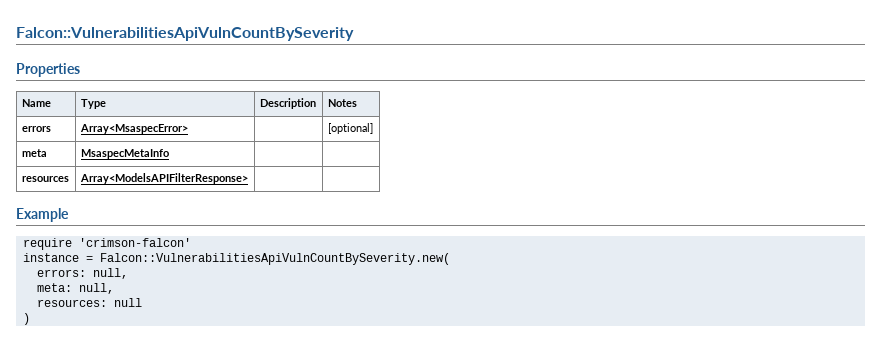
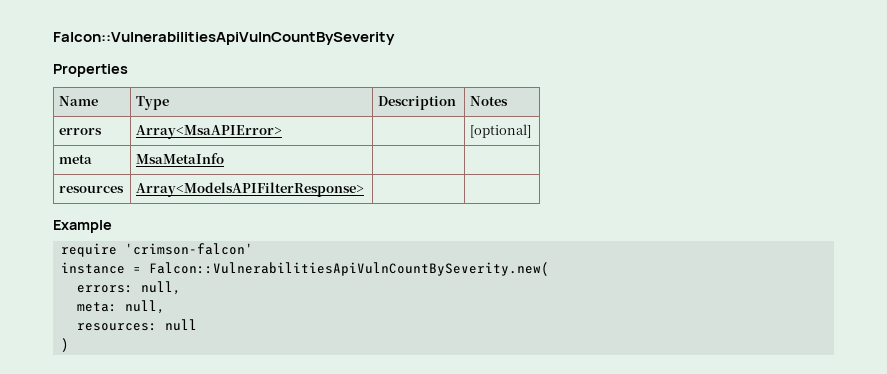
[79,124,188,134] Array<MsaspecError> -> [136,125,283,139] Array<MsaAPIError>
[80,149,169,159] MsaspecMetaInfo -> [136,153,225,164] MsaMetaInfo

